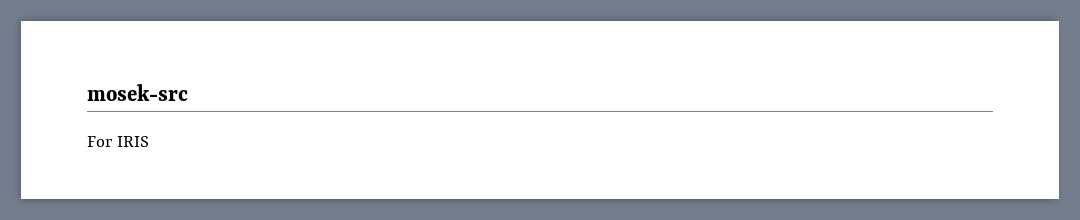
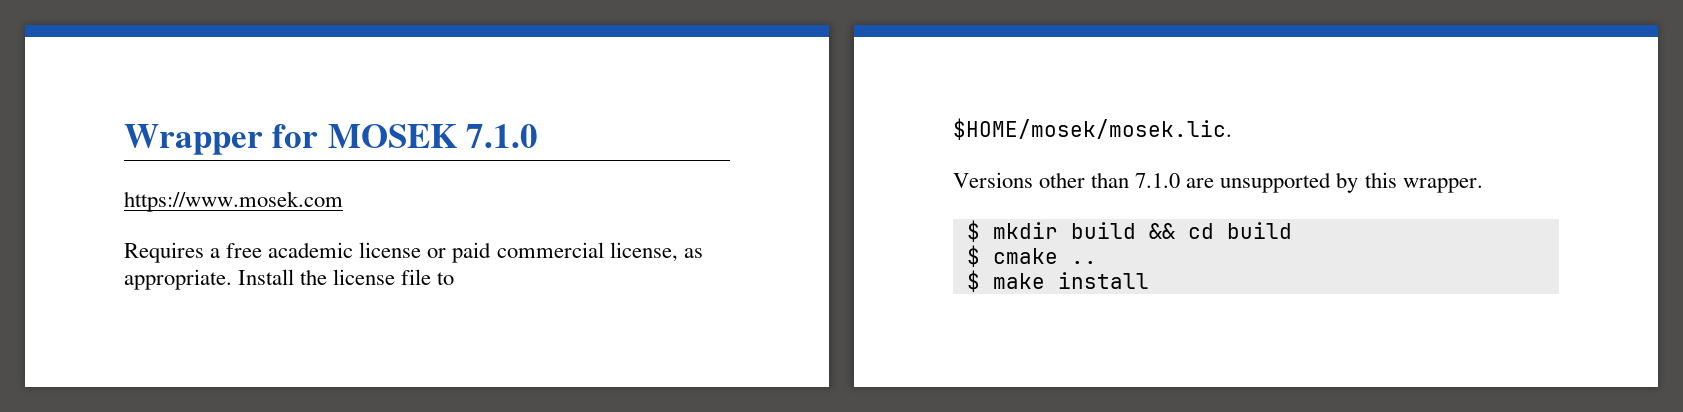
[87,84,188,101] [87,136,149,147] mosek-src // For IRIS -> [124,124,539,155] [124,191,343,212] [124,242,703,263] [124,269,455,290] [953,118,1232,140] [953,172,1483,193] [966,220,1292,242] [966,245,1097,267] [966,270,1149,292] Wrapper for MOSEK 7.1.0 // https://www.mosek.com // Requires a free academic license or paid commercial license, as appropriate. Install the license file to $HOME/mosek/mosek.lic. // Versions other than 7.1.0 are unsupported by this wrapper. // $ mkdir build && cd build // $ cmake .. // $ make install

